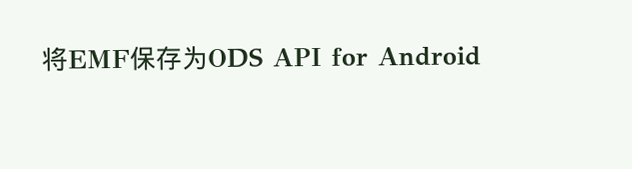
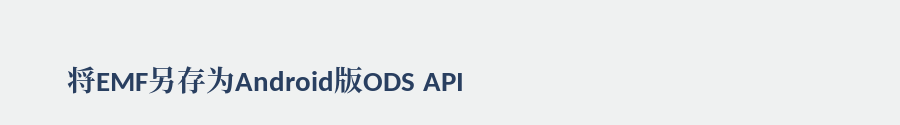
[129,45,481,71] 保存为ODS API for Android -> [148,66,464,94] 另存为Android版ODS API

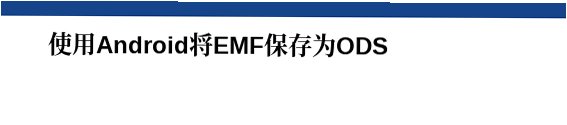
[67,66,464,94] 将EMF另存为Android版ODS API -> [48,30,389,58] 使用Android将EMF保存为ODS

